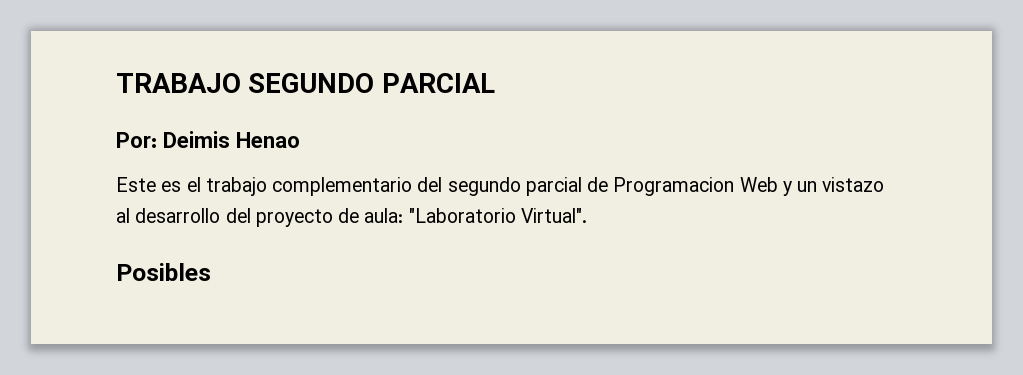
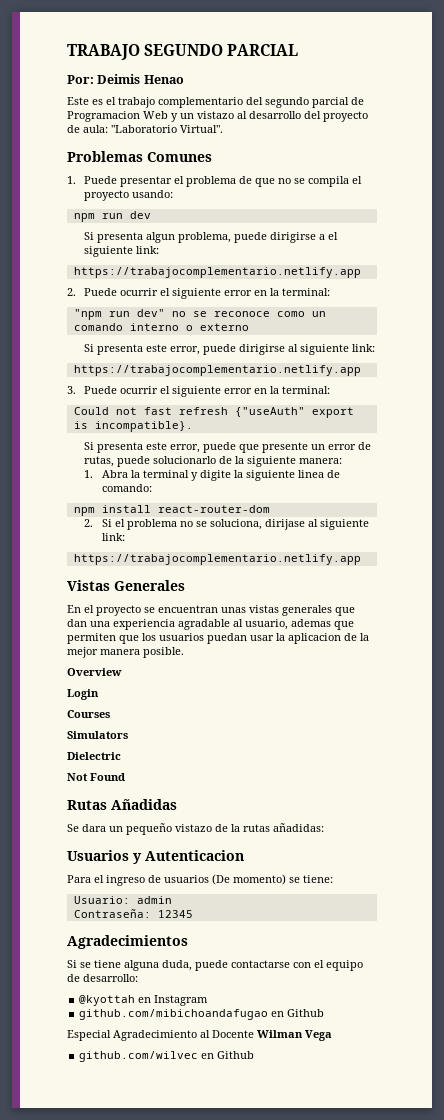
[116,263,211,281] Posibles -> [67,151,212,162] [67,176,363,187] [84,190,174,201] [73,211,151,222] [84,232,339,243] [84,246,160,257] [73,267,361,278] [67,288,331,299] [73,309,326,320] [73,323,249,331] [84,344,376,355] [73,365,361,376] [67,386,331,397] [73,407,354,418] [73,421,193,432] [84,442,372,453] [84,456,343,467] [84,470,340,481] [101,484,152,492] [73,505,270,516] [84,519,369,530] [101,533,125,541] [73,554,361,565] [67,580,185,591] [67,605,355,616] [67,619,354,630] [67,633,369,644] [67,647,184,658] [67,668,122,676] [67,689,99,700] [67,710,110,718] [67,731,128,739] [67,752,121,760] [67,773,125,781] [67,799,177,810] [67,823,324,835] [67,850,244,864] [67,874,333,886] [73,896,172,904] [73,909,193,918] [67,935,188,949] [67,960,363,971] [67,974,138,982] [79,995,209,1006] [79,1009,325,1020] [67,1030,332,1041] [79,1051,255,1062] Problemas Comunes // 1. Puede presentar el problema de que no se compila el proyecto usando: // npm run dev // Si presenta algun problema, puede dirigirse a el siguiente link: // https://trabajocomplementario.netlify.app // 2. Puede ocurrir el siguiente error en la terminal: // "npm run dev" no se reconoce como un comando interno o externo // Si presenta este error, puede dirigirse al siguiente link: // https://trabajocomplementario.netlify.app // 3. Puede ocurrir el siguiente error en la terminal: // Could not fast refresh {"useAuth" export is incompatible}. // Si presenta este error, puede que presente un error de rutas, puede solucionarlo de la siguiente manera: // 1. Abra la terminal y digite la siguiente linea de comando: // npm install react-router-dom // 2. Si el problema no se soluciona, dirijase al siguiente link: // https://trabajocomplementario.netlify.app // Vistas Generales // En el proyecto se encuentran unas vistas generales que dan una experiencia agradable al usuario, ademas que permiten que los usuarios puedan usar la aplicacion de la mejor manera posible. // Overview // Login // Courses // Simulators // Dielectric // Not Found // Rutas Añadidas // Se dara un pequeño vistazo de la rutas añadidas: // Usuarios y Autenticacion // Para el ingreso de usuarios (De momento) se tiene: // Usuario: admin // Contraseña: 12345 // Agradecimientos // Si se tiene alguna duda, puede contactarse con el equipo de desarrollo: // @kyottah en Instagram // github.com/mibichoandafugao en Github // Especial Agradecimiento al Docente Wilman Vega // github.com/wilvec en Github

